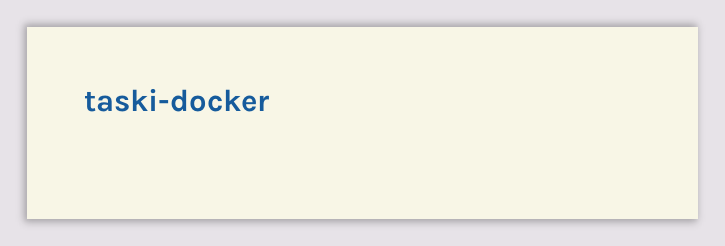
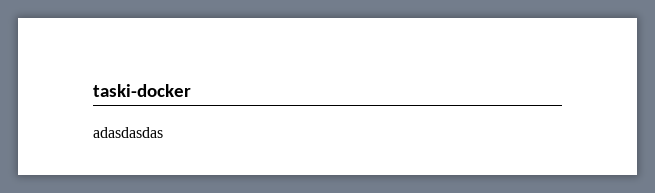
(269, 100) none -> [93,127,163,138] // adasdasdas

